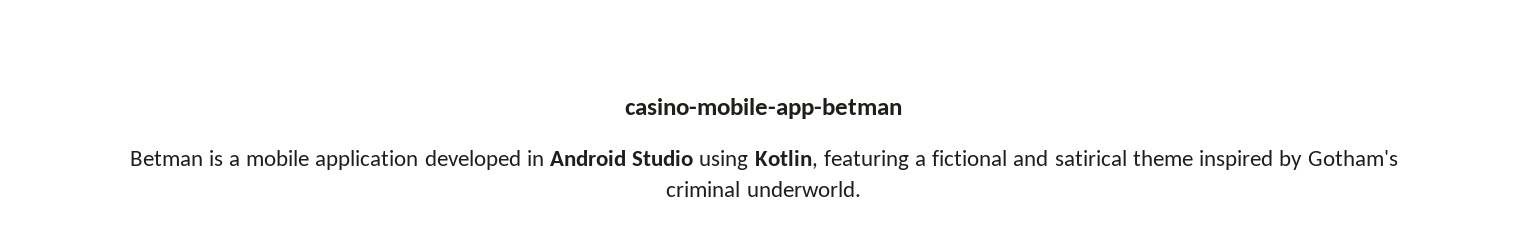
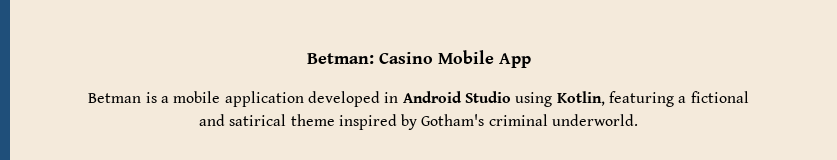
[625,98,902,119] casino-mobile-app-betman -> [306,50,531,68] Betman: Casino Mobile App

